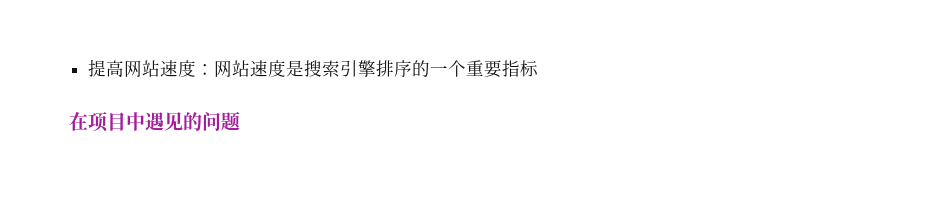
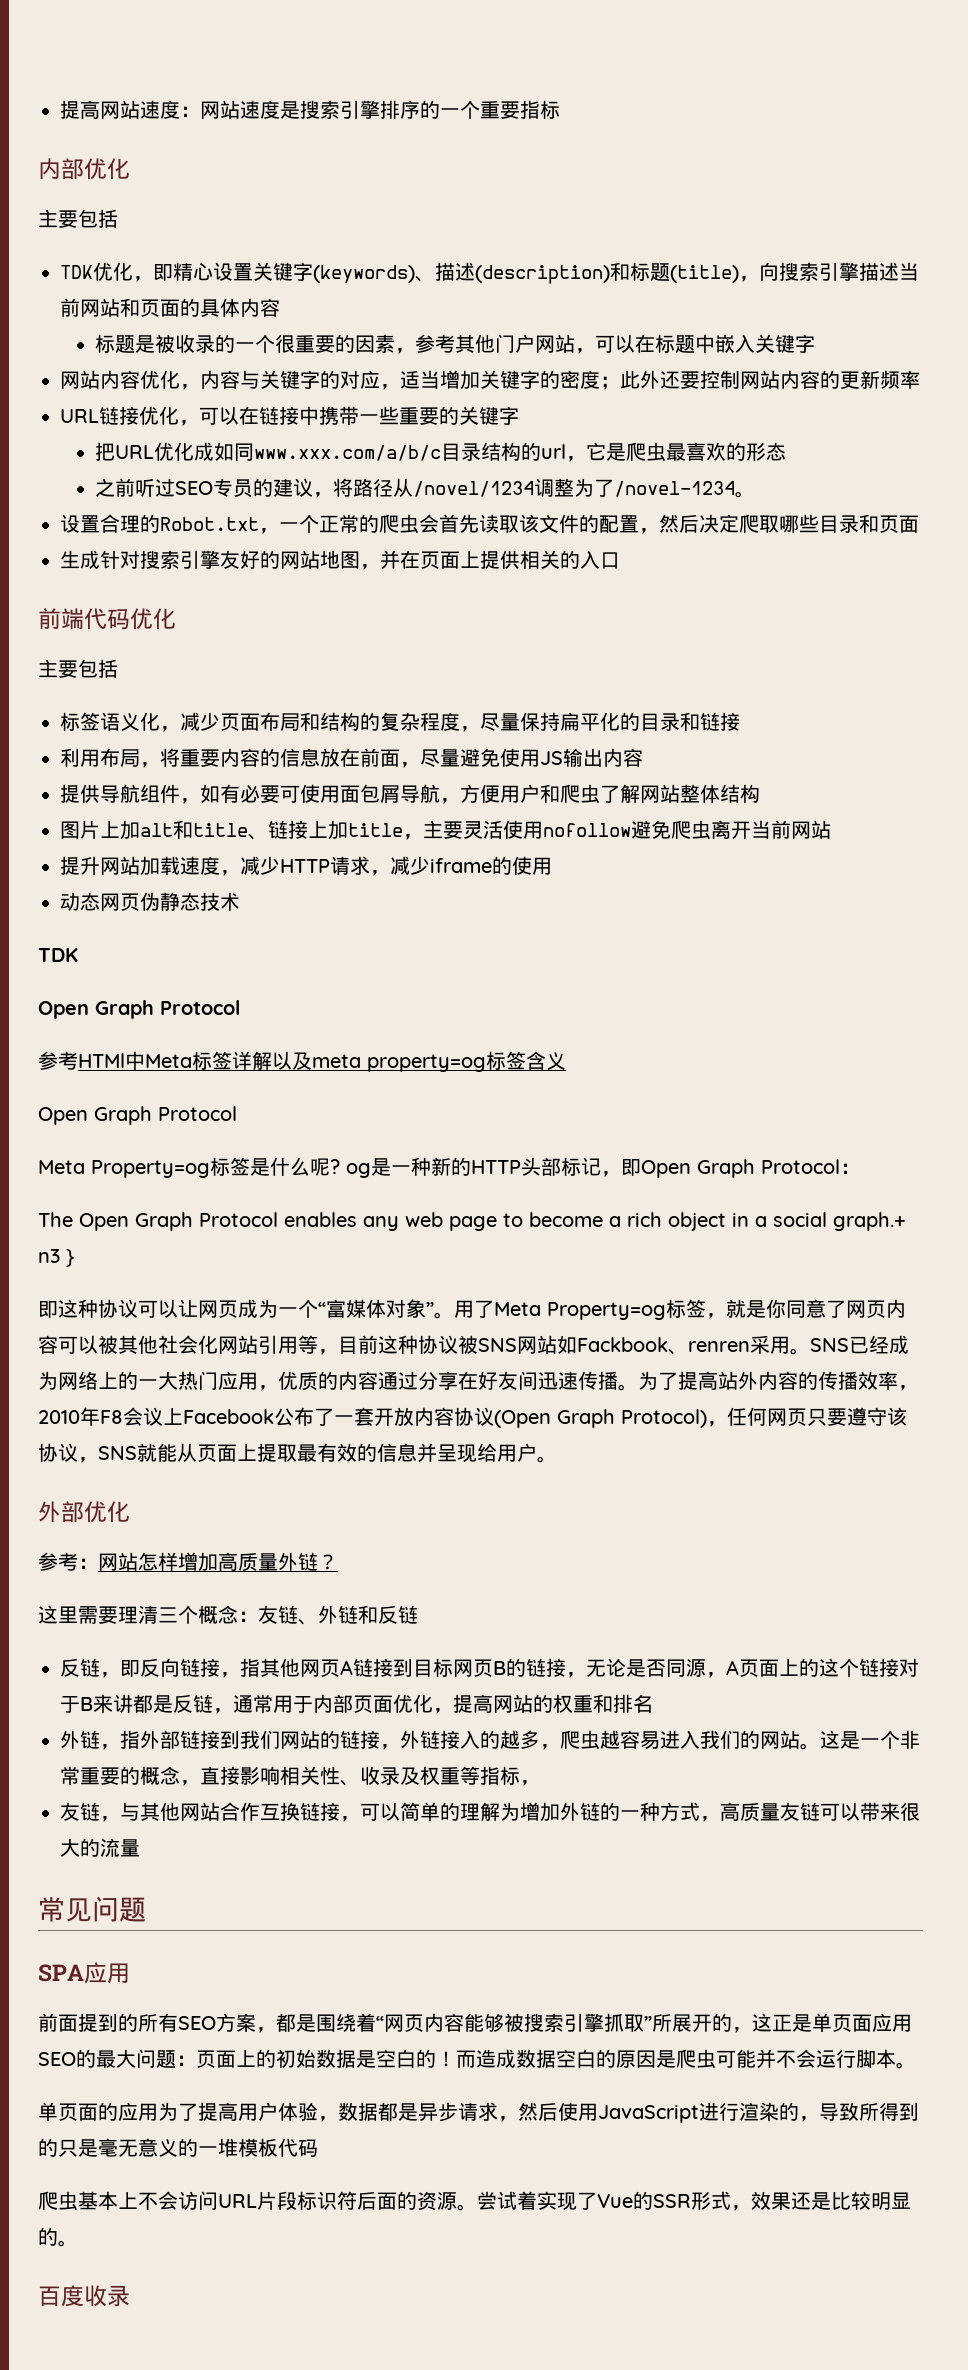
[69,111,240,132] 在项目中遇见的问题 -> [38,158,130,180] [38,209,118,228] [60,262,919,284] [60,298,280,317] [94,334,815,354] [60,370,920,390] [60,406,519,426] [94,442,786,462] [94,478,755,498] [60,514,919,534] [60,550,620,570] [38,608,176,630] [38,659,118,678] [60,712,740,732] [60,748,643,768] [60,784,760,804] [60,820,831,840] [60,856,552,876] [60,892,240,911] [38,948,78,962] [38,1000,240,1019] [38,1051,566,1072] [38,1106,237,1125] [38,1157,860,1178] [38,1212,905,1231] [38,1249,74,1267] [38,1299,906,1320] [38,1335,909,1355] [38,1371,918,1391] [38,1407,907,1428] [38,1443,557,1463] [38,1501,130,1523] [38,1552,338,1572] [38,1605,418,1625] [60,1658,919,1678] [60,1694,653,1714] [60,1730,920,1750] [60,1766,540,1786] [60,1802,920,1822] [60,1838,140,1857] [38,1896,146,1922] [38,1962,130,1984] [38,2013,912,2033] [38,2049,916,2069] [38,2102,919,2123] [38,2138,318,2157] [38,2191,911,2211] [38,2227,78,2247] [38,2285,130,2307] 内部优化 // 主要包括 // TDK优化，即精心设置关键字(keywords)、描述(description)和标题(title)，向搜索引擎描述当前网站和页面的具体内容 // 标题是被收录的一个很重要的因素，参考其他门户网站，可以在标题中嵌入关键字 // 网站内容优化，内容与关键字的对应，适当增加关键字的密度；此外还要控制网站内容的更新频率 // URL链接优化，可以在链接中携带一些重要的关键字 // 把URL优化成如同www.xxx.com/a/b/c目录结构的url，它是爬虫最喜欢的形态 // 之前听过SEO专员的建议，将路径从/novel/1234调整为了/novel-1234。 // 设置合理的Robot.txt，一个正常的爬虫会首先读取该文件的配置，然后决定爬取哪些目录和页面 // 生成针对搜索引擎友好的网站地图，并在页面上提供相关的入口 // 前端代码优化 // 主要包括 // 标签语义化，减少页面布局和结构的复杂程度，尽量保持扁平化的目录和链接 // 利用布局，将重要内容的信息放在前面，尽量避免使用JS输出内容 // 提供导航组件，如有必要可使用面包屑导航，方便用户和爬虫了解网站整体结构 // 图片上加alt和title、链接上加title，主要灵活使用nofollow避免爬虫离开当前网站 // 提升网站加载速度，减少HTTP请求，减少iframe的使用 // 动态网页伪静态技术 // TDK // Open Graph Protocol // 参考HTMl中Meta标签详解以及meta property=og标签含义 // Open Graph Protocol // Meta Property=og标签是什么呢? og是一种新的HTTP头部标记，即Open Graph Protocol： // The Open Graph Protocol enables any web page to become a rich object in a social graph.+ n3 } // 即这种协议可以让网页成为一个“富媒体对象”。用了Meta Property=og标签，就是你同意了网页内容可以被其他社会化网站引用等，目前这种协议被SNS网站如Fackbook、renren采用。SNS已经成为网络上的一大热门应用，优质的内容通过分享在好友间迅速传播。为了提高站外内容的传播效率，2010年F8会议上Facebook公布了一套开放内容协议(Open Graph Protocol)，任何网页只要遵守该协议，SNS就能从页面上提取最有效的信息并呈现给用户。 // 外部优化 // 参考：网站怎样增加高质量外链？ // 这里需要理清三个概念：友链、外链和反链 // 反链，即反向链接，指其他网页A链接到目标网页B的链接，无论是否同源，A页面上的这个链接对于B来讲都是反链，通常用于内部页面优化，提高网站的权重和排名 // 外链，指外部链接到我们网站的链接，外链接入的越多，爬虫越容易进入我们的网站。这是一个非常重要的概念，直接影响相关性、收录及权重等指标， // 友链，与其他网站合作互换链接，可以简单的理解为增加外链的一种方式，高质量友链可以带来很大的流量 // 常见问题 // SPA应用 // 前面提到的所有SEO方案，都是围绕着“网页内容能够被搜索引擎抓取”所展开的，这正是单页面应用SEO的最大问题：页面上的初始数据是空白的！而造成数据空白的原因是爬虫可能并不会运行脚本。 // 单页面的应用为了提高用户体验，数据都是异步请求，然后使用JavaScript进行渲染的，导致所得到的只是毫无意义的一堆模板代码 // 爬虫基本上不会访问URL片段标识符后面的资源。尝试着实现了Vue的SSR形式，效果还是比较明显的。 // 百度收录

